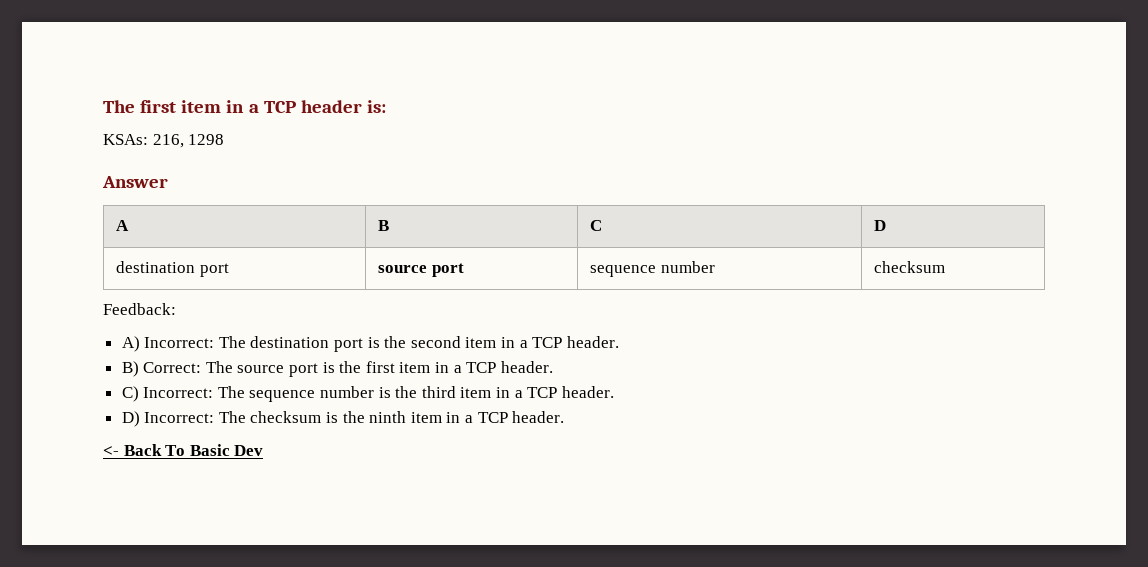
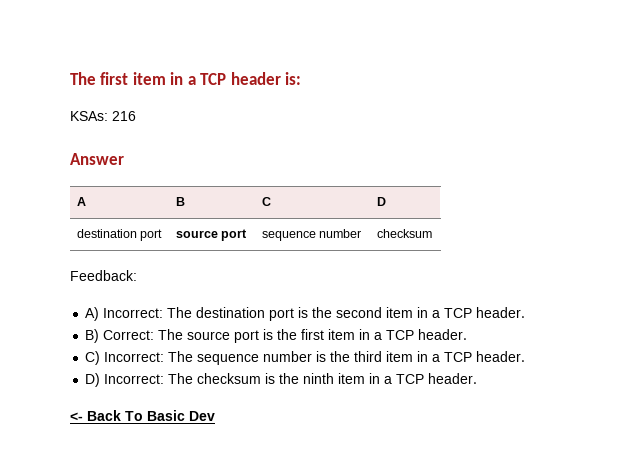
[152,134,225,148] 216, 1298 -> [112,111,136,121] 216

